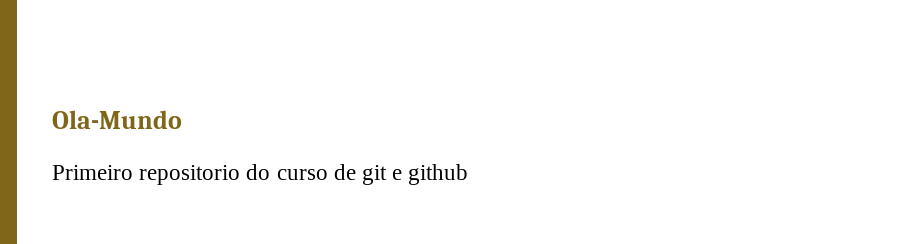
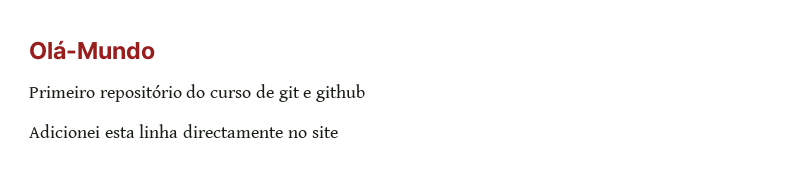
[52,110,182,129] Ola-Mundo -> [29,40,155,60] Olá-Mundo
[139,165,241,185] repositorio -> [99,85,182,102] repositório
(469, 174) none -> [29,124,338,138] // Adicionei esta linha directamente no site

